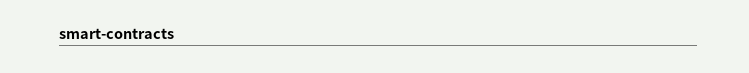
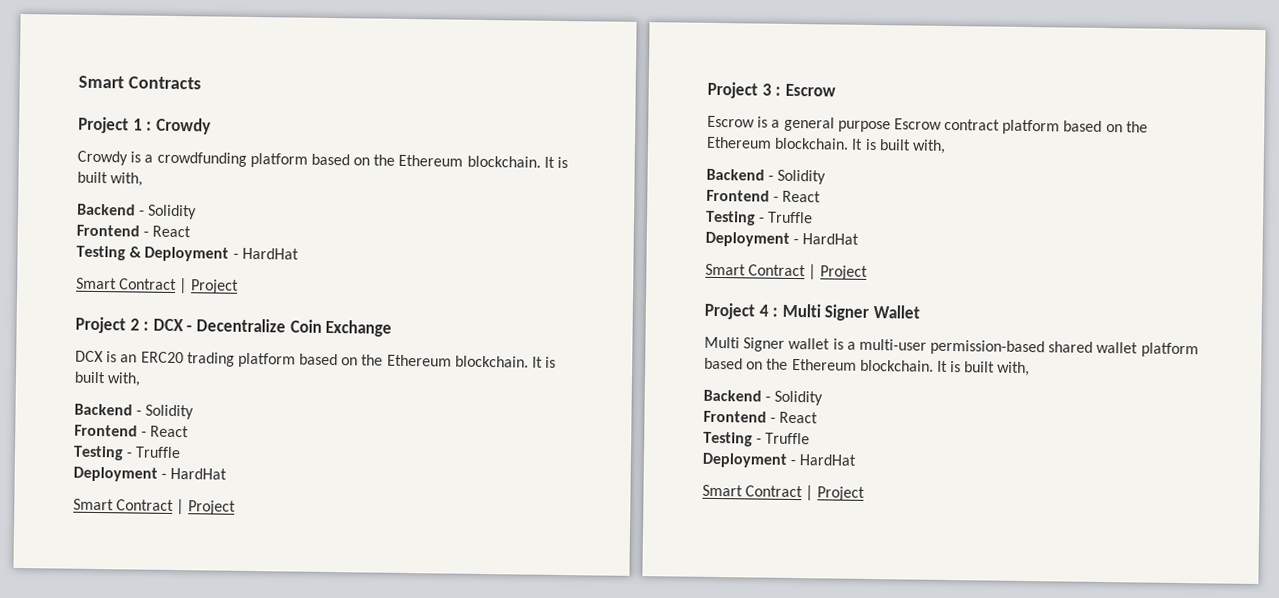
[59,28,174,39] smart-contracts -> [78,75,201,90] [78,116,211,135] [77,150,569,169] [77,171,144,187] [77,203,198,220] [76,224,192,238] [76,245,299,262] [76,277,239,294] [75,316,393,337] [75,350,557,368] [74,371,142,387] [74,403,195,420] [74,424,190,438] [73,445,182,461] [73,466,228,482] [73,498,236,515] [707,81,836,99] [707,115,1148,135] [706,136,946,154] [706,168,827,185] [706,189,822,203] [705,210,814,226] [705,231,860,247] [705,263,868,280] [704,302,920,321] [704,336,1199,358] [704,357,1031,377] [703,389,824,406] [703,410,819,424] [703,431,811,447] [702,452,858,468] [702,484,865,501] Smart Contracts // Project 1 : Crowdy // Crowdy is a crowdfunding platform based on the Ethereum blockchain. It is built with, // Backend - Solidity // Frontend - React // Testing & Deployment - HardHat // Smart Contract | Project // Project 2 : DCX - Decentralize Coin Exchange // DCX is an ERC20 trading platform based on the Ethereum blockchain. It is built with, // Backend - Solidity // Frontend - React // Testing - Truffle // Deployment - HardHat // Smart Contract | Project // Project 3 : Escrow // Escrow is a general purpose Escrow contract platform based on the Ethereum blockchain. It is built with, // Backend - Solidity // Frontend - React // Testing - Truffle // Deployment - HardHat // Smart Contract | Project // Project 4 : Multi Signer Wallet // Multi Signer wallet is a multi-user permission-based shared wallet platform based on the Ethereum blockchain. It is built with, // Backend - Solidity // Frontend - React // Testing - Truffle // Deployment - HardHat // Smart Contract | Project

